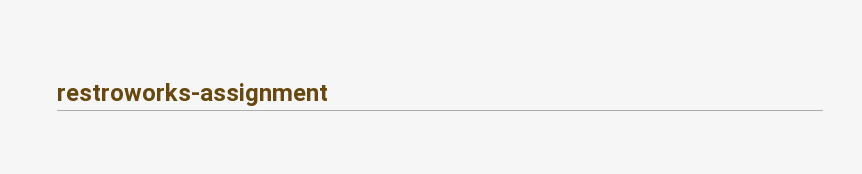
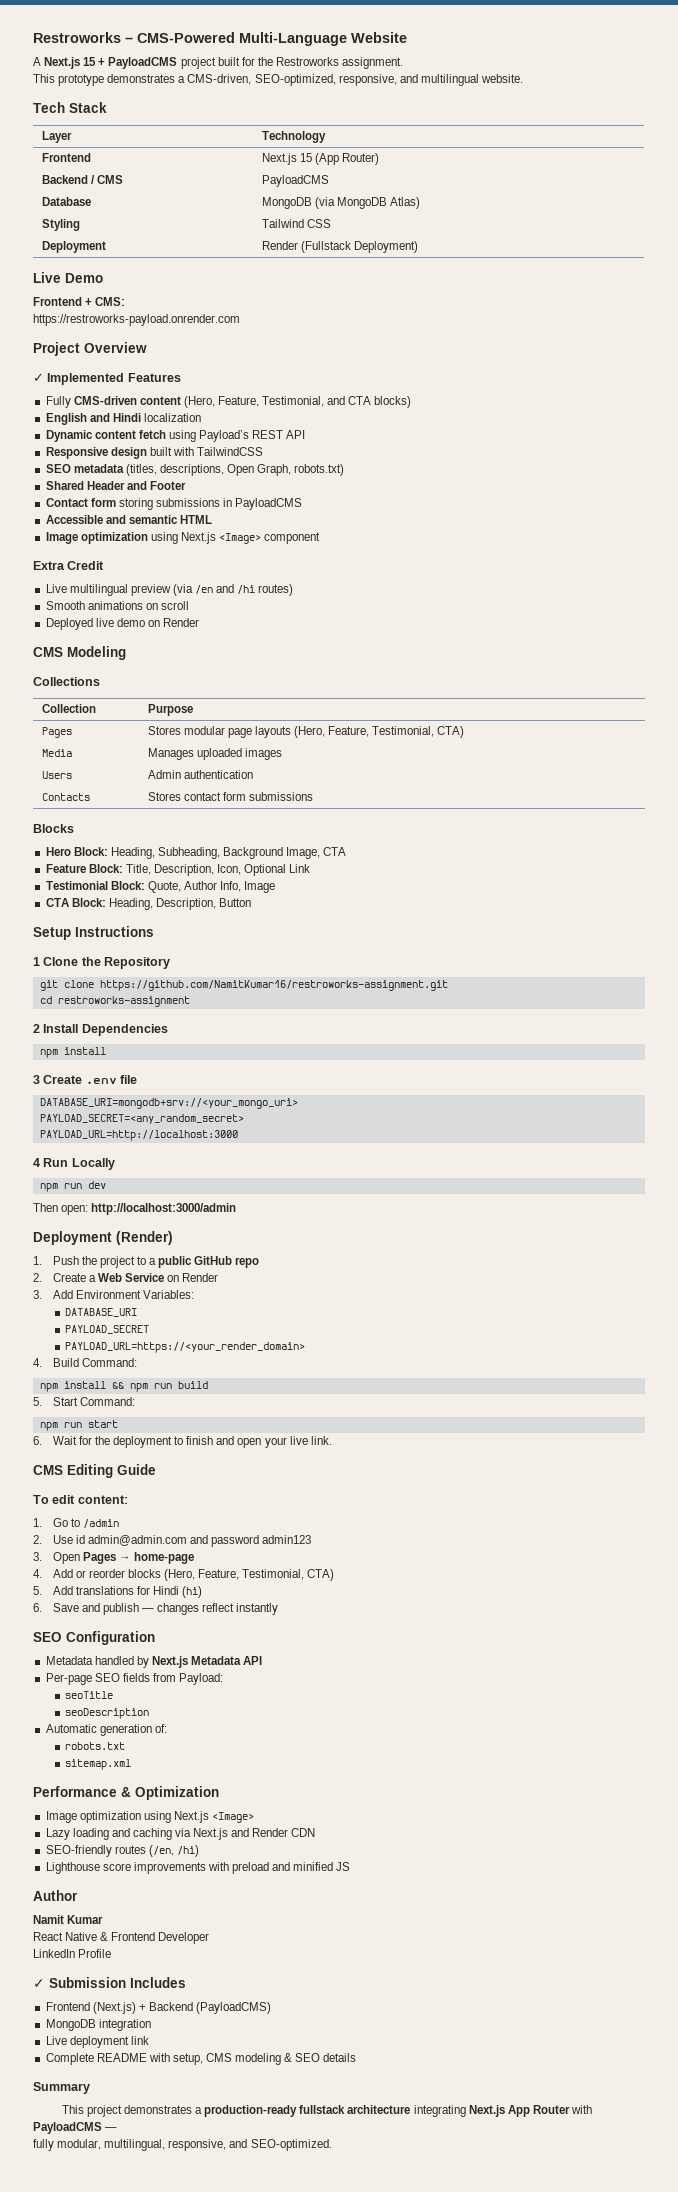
[57,83,328,106] restroworks-assignment -> [33,32,407,46] [33,57,404,69] [33,74,523,86] [33,102,107,113] [41,131,72,143] [261,131,326,143] [41,153,91,162] [261,153,379,165] [41,175,123,184] [261,175,329,187] [41,197,91,206] [261,197,420,209] [41,219,80,231] [261,219,331,228] [41,241,106,253] [261,241,418,253] [33,272,103,283] [33,297,126,306] [33,314,240,326] [33,342,147,356] [33,373,181,385] [45,396,412,408] [45,413,201,425] [45,430,306,442] [45,447,264,459] [45,464,345,476] [45,481,186,490] [45,498,303,510] [45,515,212,524] [45,532,321,544] [33,561,105,570] [45,584,294,596] [45,601,189,610] [45,618,200,630] [33,646,126,660] [33,677,100,686] [41,704,96,713] [147,704,193,716] [41,727,72,738] [147,726,465,738] [41,749,72,757] [147,748,282,760] [41,771,72,779] [147,770,253,779] [41,793,90,801] [147,792,313,801] [33,824,74,833] [45,847,347,859] [45,864,311,876] [45,881,276,893] [45,898,252,910] [33,926,154,940] [33,957,171,969] [39,980,448,991] [39,996,190,1007] [33,1024,168,1036] [39,1047,106,1058] [33,1075,138,1084] [39,1098,298,1109] [39,1114,244,1124] [39,1130,238,1141] [33,1158,115,1170] [39,1181,106,1192] [33,1203,237,1215] [33,1231,173,1245] [33,1256,260,1268] [33,1273,219,1282] [33,1290,194,1299] [65,1308,138,1317] [65,1325,150,1334] [65,1342,306,1353] [33,1358,137,1367] [39,1381,208,1392] [33,1397,135,1406] [39,1420,118,1431] [33,1436,332,1448] [33,1464,156,1478] [33,1495,128,1504] [33,1518,119,1528] [33,1535,312,1547] [33,1552,195,1564] [33,1569,335,1581] [33,1586,203,1598] [33,1603,279,1615] [33,1631,155,1645] [45,1656,263,1668] [45,1673,224,1685] [65,1691,114,1699] [65,1708,150,1719] [45,1724,167,1736] [65,1742,126,1750] [65,1759,132,1770] [33,1786,219,1800] [45,1811,255,1823] [45,1828,316,1840] [45,1845,199,1857] [45,1862,351,1874] [33,1890,78,1901] [33,1915,104,1924] [33,1932,210,1944] [33,1949,112,1958] [33,1977,186,1988] [45,2002,272,2014] [45,2019,151,2031] [45,2036,149,2048] [45,2053,357,2065] [33,2082,90,2094] [61,2105,592,2117] [33,2122,118,2134] [33,2139,332,2151] Restroworks – CMS-Powered Multi-Language Website // A Next.js 15 + PayloadCMS project built for the Restroworks assignment. // This prototype demonstrates a CMS-driven, SEO-optimized, responsive, and multilingual website. // Tech Stack // Layer | Technology // Frontend | Next.js 15 (App Router) // Backend / CMS | PayloadCMS // Database | MongoDB (via MongoDB Atlas) // Styling | Tailwind CSS // Deployment | Render (Fullstack Deployment) // Live Demo // Frontend + CMS: // https://restroworks-payload.onrender.com // Project Overview // ✓ Implemented Features // Fully CMS-driven content (Hero, Feature, Testimonial, and CTA blocks) // English and Hindi localization // Dynamic content fetch using Payload’s REST API // Responsive design built with TailwindCSS // SEO metadata (titles, descriptions, Open Graph, robots.txt) // Shared Header and Footer // Contact form storing submissions in PayloadCMS // Accessible and semantic HTML // Image optimization using Next.js <Image> component // Extra Credit // Live multilingual preview (via /en and /hi routes) // Smooth animations on scroll // Deployed live demo on Render // CMS Modeling // Collections // Collection | Purpose // Pages | Stores modular page layouts (Hero, Feature, Testimonial, CTA) // Media | Manages uploaded images // Users | Admin authentication // Contacts | Stores contact form submissions // Blocks // Hero Block: Heading, Subheading, Background Image, CTA // Feature Block: Title, Description, Icon, Optional Link // Testimonial Block: Quote, Author Info, Image // CTA Block: Heading, Description, Button // Setup Instructions // 1 Clone the Repository // git clone https://github.com/NamitKumar16/restroworks-assignment.git // cd restroworks-assignment // 2 Install Dependencies // npm install // 3 Create .env file // DATABASE_URI=mongodb+srv://<your_mongo_uri> // PAYLOAD_SECRET=<any_random_secret> // PAYLOAD_URL=http://localhost:3000 // 4 Run Locally // npm run dev // Then open: http://localhost:3000/admin // Deployment (Render) // 1. Push the project to a public GitHub repo // 2. Create a Web Service on Render // 3. Add Environment Variables: // DATABASE_URI // PAYLOAD_SECRET // PAYLOAD_URL=https://<your_render_domain> // 4. Build Command: // npm install && npm run build // 5. Start Command: // npm run start // 6. Wait for the deployment to finish and open your live link. // CMS Editing Guide // To edit content: // 1. Go to /admin // 2. Use id admin@admin.com and password admin123 // 3. Open Pages → home-page // 4. Add or reorder blocks (Hero, Feature, Testimonial, CTA) // 5. Add translations for Hindi (hi) // 6. Save and publish — changes reflect instantly // SEO Configuration // Metadata handled by Next.js Metadata API // Per-page SEO fields from Payload: // seoTitle // seoDescription // Automatic generation of: // robots.txt // sitemap.xml // Performance & Optimization // Image optimization using Next.js <Image> // Lazy loading and caching via Next.js and Render CDN // SEO-friendly routes (/en, /hi) // Lighthouse score improvements with preload and minified JS // Author // Namit Kumar // React Native & Frontend Developer // LinkedIn Profile // ✓ Submission Includes // Frontend (Next.js) + Backend (PayloadCMS) // MongoDB integration // Live deployment link // Complete README with setup, CMS modeling & SEO details // Summary // This project demonstrates a production-ready fullstack architecture integrating Next.js App Router with PayloadCMS — // fully modular, multilingual, responsive, and SEO-optimized.

